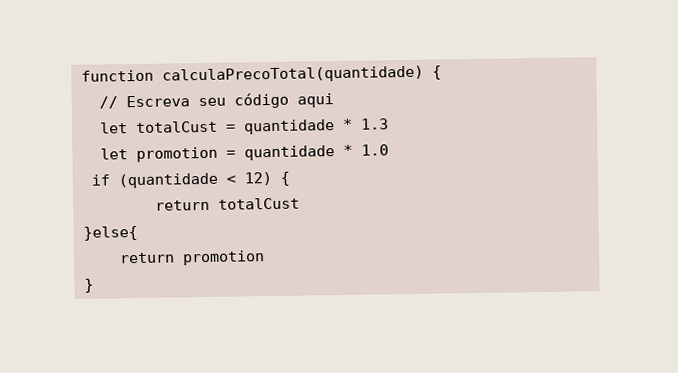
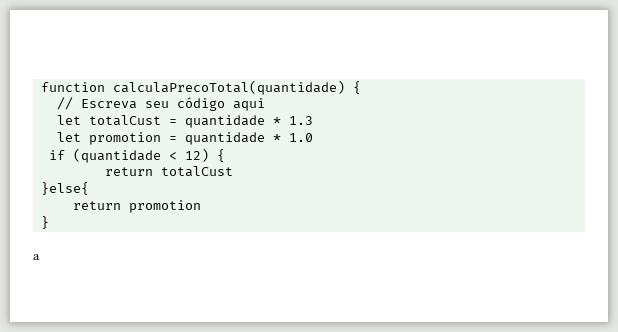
(94, 285) none -> [33,254,40,260] // a

